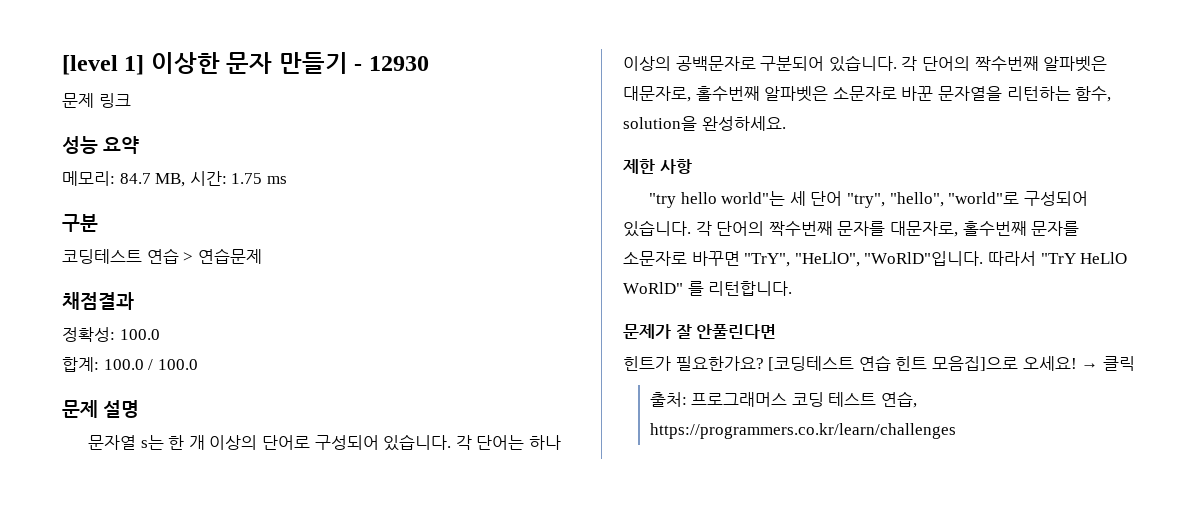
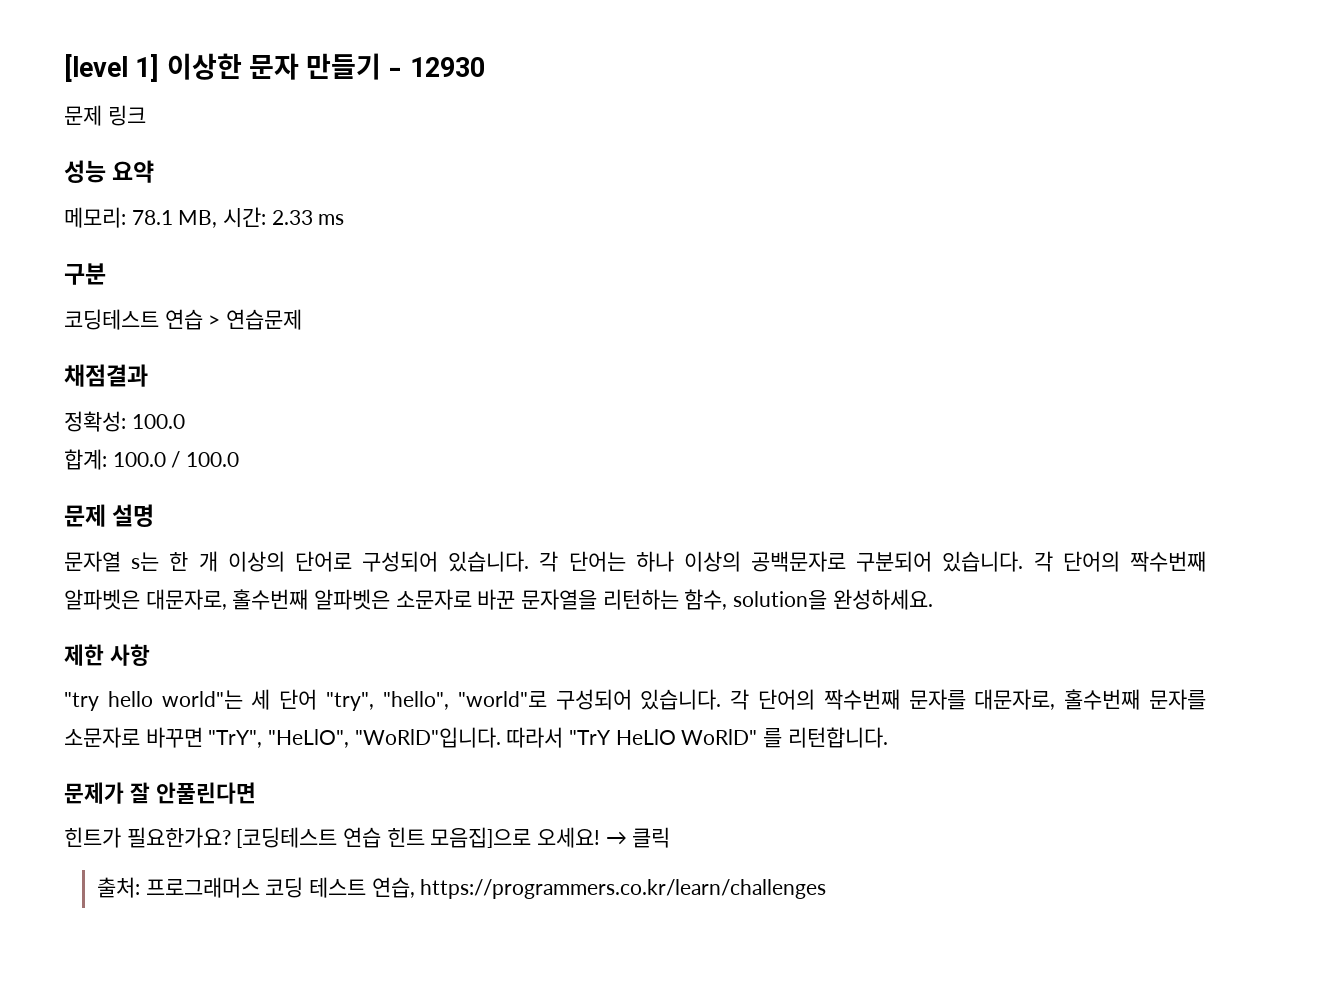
[119,173,151,184] 84.7 -> [131,210,173,225] 78.1
[231,173,263,184] 1.75 -> [271,210,313,225] 2.33

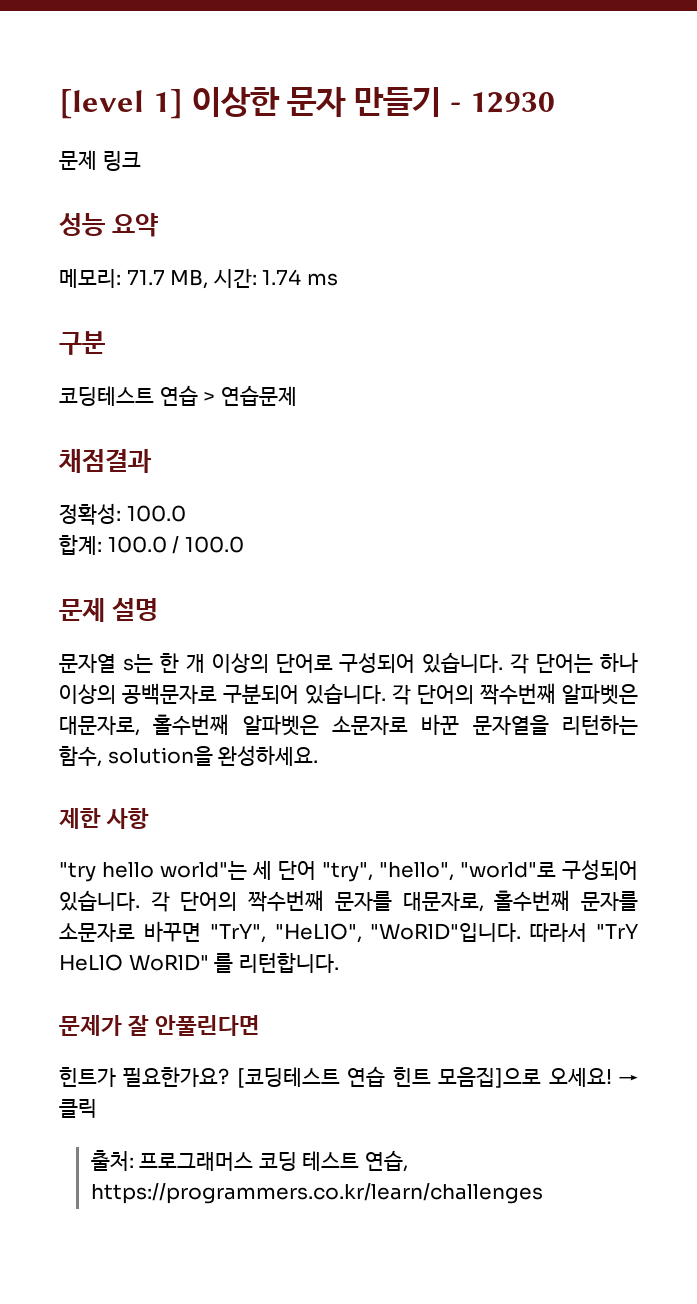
[131,210,173,225] 78.1 -> [126,270,165,285] 71.7
[271,210,313,225] 2.33 -> [262,269,302,285] 1.74

